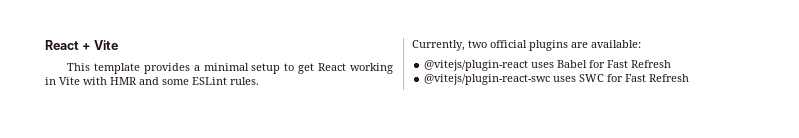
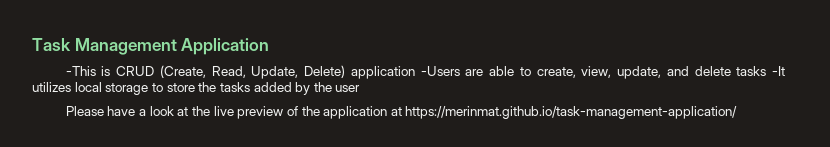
[45,40,118,50] [66,63,393,74] [45,77,259,85] [412,40,641,51] [424,60,672,71] [424,74,690,85] React + Vite // This template provides a minimal setup to get React working in Vite with HMR and some ESLint rules. // Currently, two official plugins are available: // @vitejs/plugin-react uses Babel for Fast Refresh // @vitejs/plugin-react-swc uses SWC for Fast Refresh -> [32,38,270,55] [65,65,785,79] [32,82,361,95] [65,106,738,119] Task Management Application // -This is CRUD (Create, Read, Update, Delete) application -Users are able to create, view, update, and delete tasks -It utilizes local storage to store the tasks added by the user // Please have a look at the live preview of the application at https://merinmat.github.io/task-management-application/

